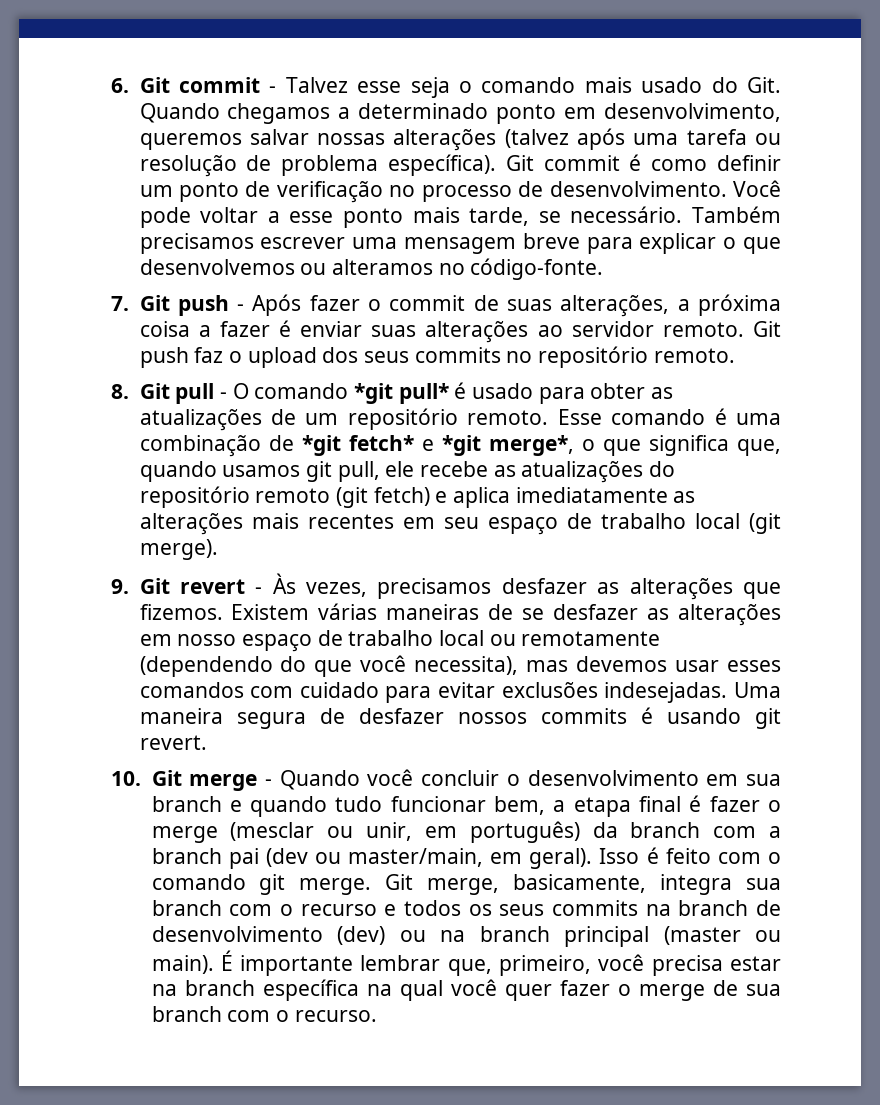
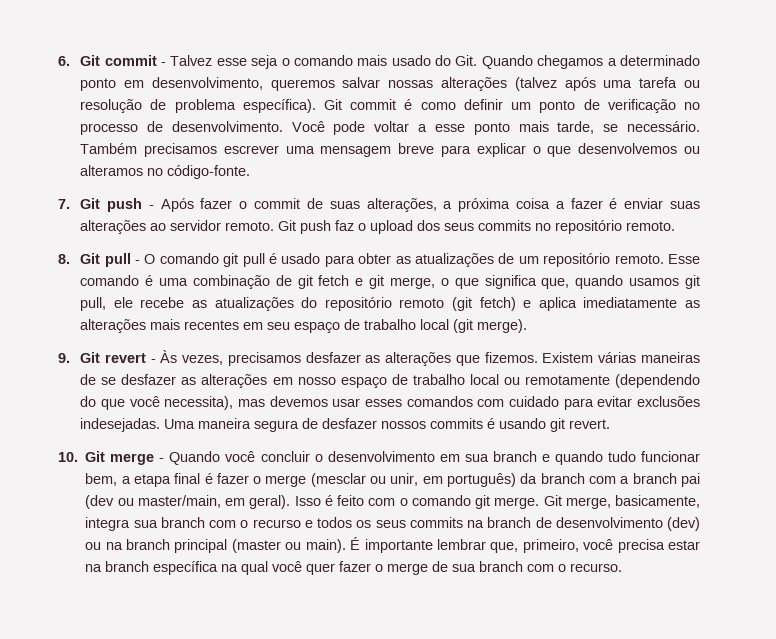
[353,383,449,404] *git pull* -> [223,253,265,267] git pull
[301,435,574,456] *git fetch* e *git merge*, -> [297,275,435,289] git fetch e git merge,

